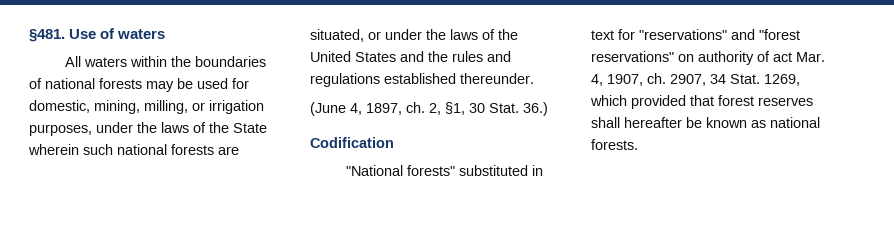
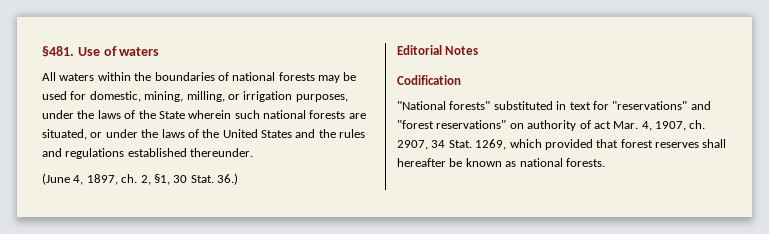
(548, 109) none -> [397,45,479,55] // Editorial Notes

